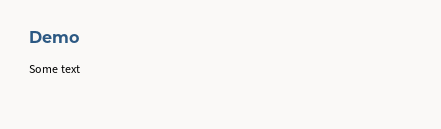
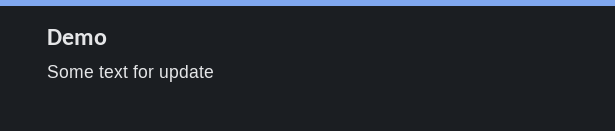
(81, 69) none -> [133,65,214,82] for update

